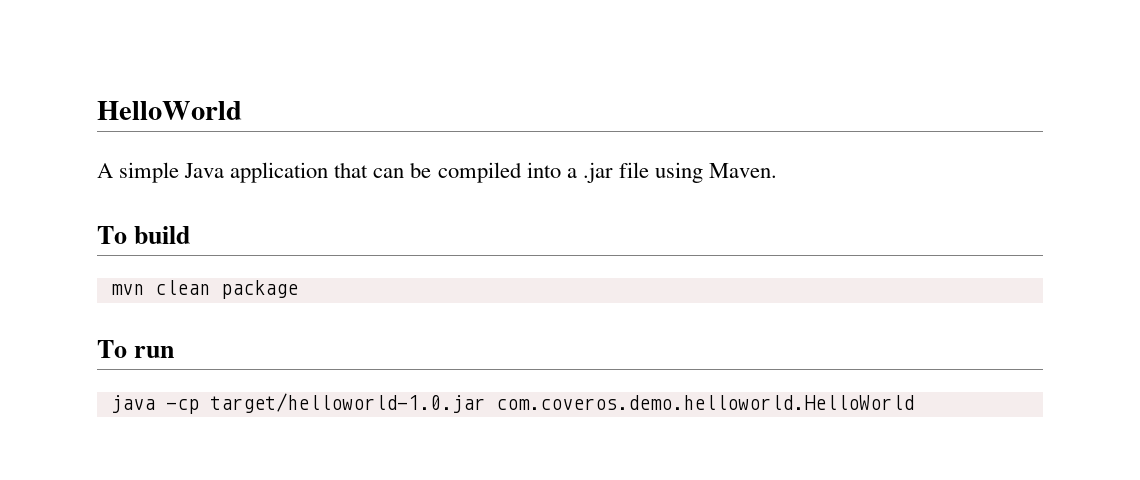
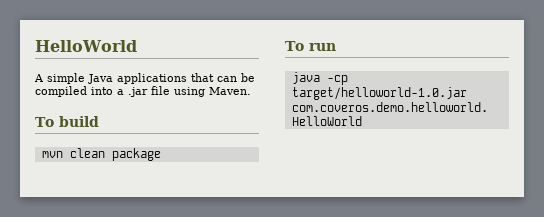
[230,162,329,183] application -> [117,73,187,84] applications

